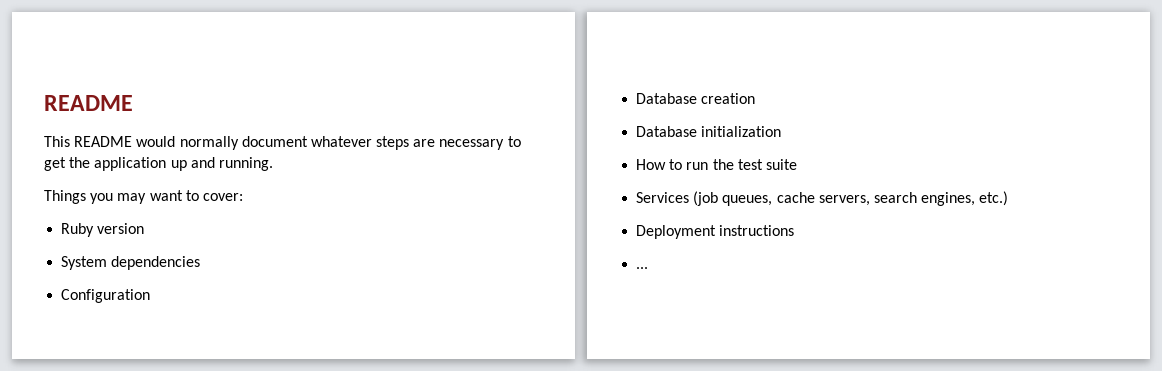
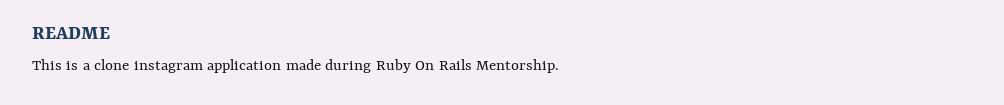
[74,136,521,150] [44,157,273,171] [44,190,243,204] [61,223,145,237] [61,256,201,270] [61,289,151,303] [636,93,756,104] [636,126,782,137] [636,159,797,170] [636,191,1009,206] [636,225,795,239] [636,267,649,269] README would normally document whatever steps are necessary to get the application up and running. // Things you may want to cover: // Ruby version // System dependencies // Configuration // Database creation // Database initialization // How to run the test suite // Services (job queues, cache servers, search engines, etc.) // Deployment instructions // ... -> [66,59,560,73] is a clone instagram application made during Ruby On Rails Mentorship.

